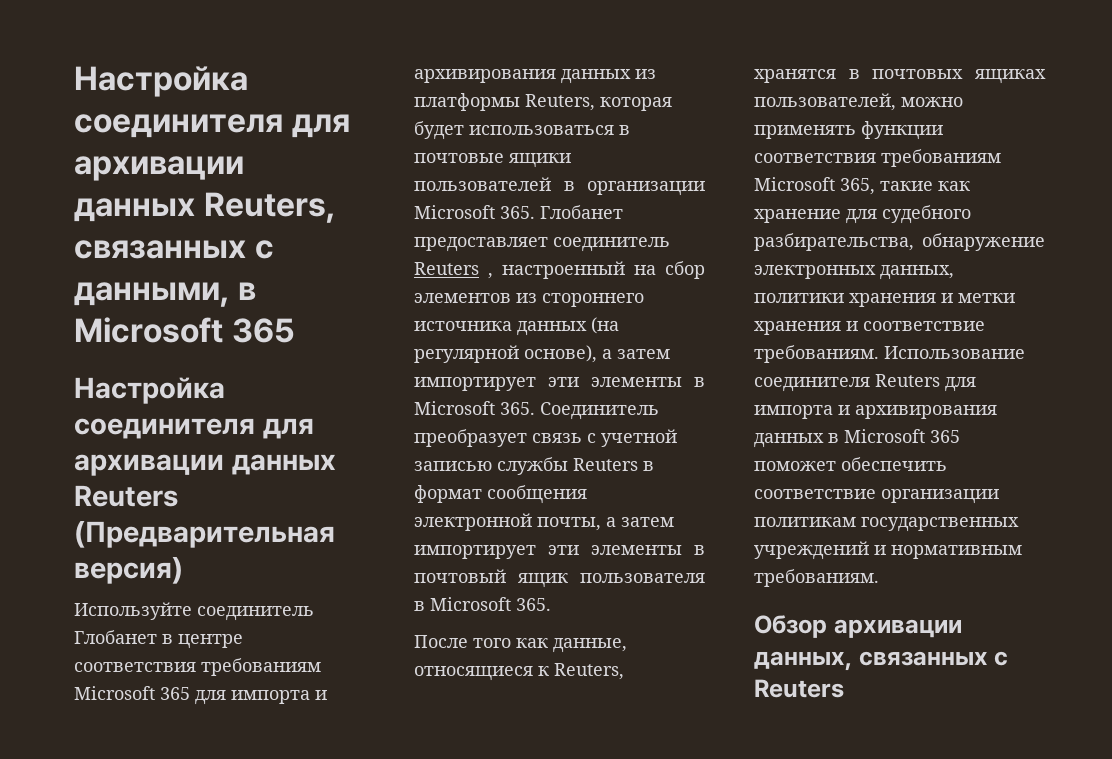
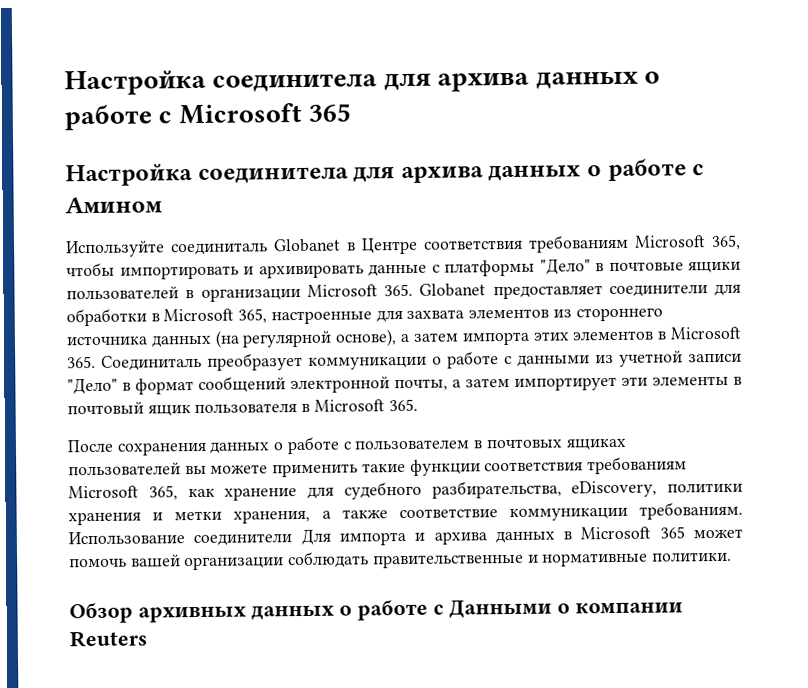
[74,66,248,97] [74,114,350,138] [74,156,244,181] [74,192,335,223] [74,240,274,259] [74,282,256,307] [74,317,295,343] [74,377,225,404] [74,418,314,439] [74,454,336,476] [74,485,178,507] [74,521,335,548] [74,557,183,584] [74,602,314,621] [74,630,243,649] [74,658,321,676] [74,686,327,705] [414,69,656,84] [414,93,672,111] [414,121,614,140] Настройка соединителя для архивации данных Reuters, связанных с данными, в Microsoft 365 // Настройка соединителя для архивации данных Reuters (Предварительная версия) // Используйте соединитель Глобанет в центре соответствия требованиям Microsoft 365 для импорта и архивирования данных из платформы Reuters, которая будет использоваться -> [64,69,661,96] [64,102,352,131] [65,158,705,187] [65,196,163,214] [65,234,741,258] [66,258,591,280] Настройка соединитела для архива данных о работе с Microsoft 365 // Настройка соединитела для архива данных о работе с Амином // Используйте соединиталь Globanet в Центре соответствия требованиям Microsoft 365, чтобы импортировать и архивировать данные с платформы "Дело"
[540,205,623,219] [414,237,670,252] [414,261,705,279] Глобанет предоставляет соединитель Reuters , настроенный на сбор -> [419,283,741,300] [66,308,465,327] Globanet предоставляет соединители для обработки в Microsoft 365, настроенные для захвата
[414,377,705,391] [414,401,659,420] [414,429,677,447] [414,457,638,475] импортирует эти элементы в Microsoft 365. Соединитель преобразует связь с учетной записью службы Reuters -> [461,326,741,346] [67,350,742,371] [67,377,118,395] импорта этих элементов в Microsoft 365. Соединиталь преобразует коммуникации о работе с данными из учетной записи "Дело"
[487,485,587,504] сообщения -> [198,376,286,393] сообщений
[473,638,627,653] [414,663,624,681] [754,69,1046,84] [754,93,963,111] [754,125,856,139] того как данные, относящиеся к Reuters, хранятся в почтовых ящиках пользователей, можно применять -> [116,436,627,456] [68,462,406,478] сохранения данных о работе с пользователем в почтовых ящиках пользователей вы можете применить такие
[880,181,933,191] такие -> (178, 493) none
[922,233,1045,251] [754,265,954,280] обнаружение электронных данных, -> [571,480,658,498] eDiscovery,
[754,321,985,335] [754,345,1025,363] [754,374,976,392] [754,405,997,419] хранения и соответствие требованиям. Использование соединителя Reuters для импорта и архивирования -> [233,501,743,524] [68,528,487,547] хранения, а также соответствие коммуникации требованиям. Использование соединители Для импорта и архива
[754,457,947,471] [754,489,999,504] [754,517,1019,532] [754,541,1022,560] [754,569,879,587] [754,615,962,638] [754,651,1009,671] поможет обеспечить соответствие организации политикам государственных учреждений и нормативным требованиям. // Обзор архивации данных, связанных с -> [693,528,743,539] [69,551,733,571] [69,599,683,624] может помочь вашей организации соблюдать правительственные и нормативные политики. // Обзор архивных данных о работе с Данными о компании

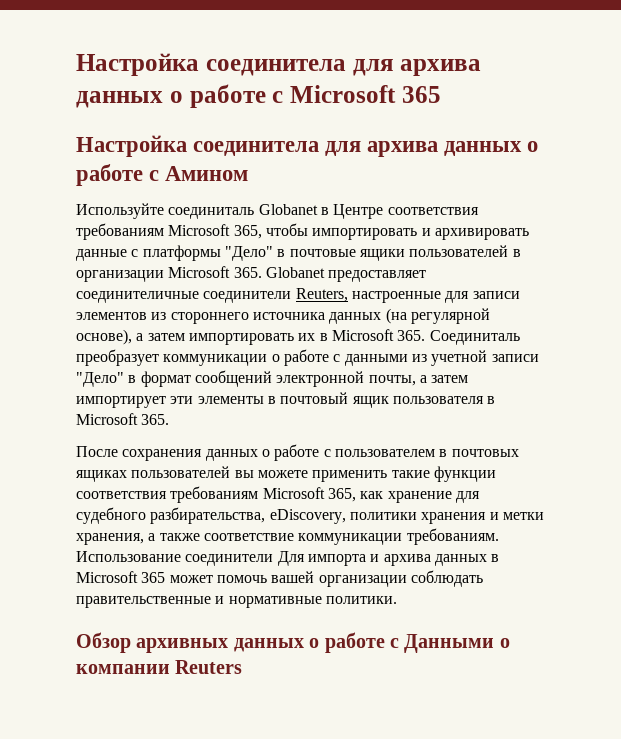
[608,283,741,298] [66,308,268,327] соединители для обработки в Microsoft 365, -> [76,288,348,303] соединителичные соединители Reuters,
[406,309,465,319] захвата -> [472,291,520,299] записи
[461,330,654,346] импорта этих элементов -> [188,333,316,345] импортировать их

